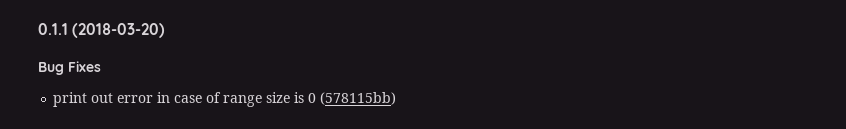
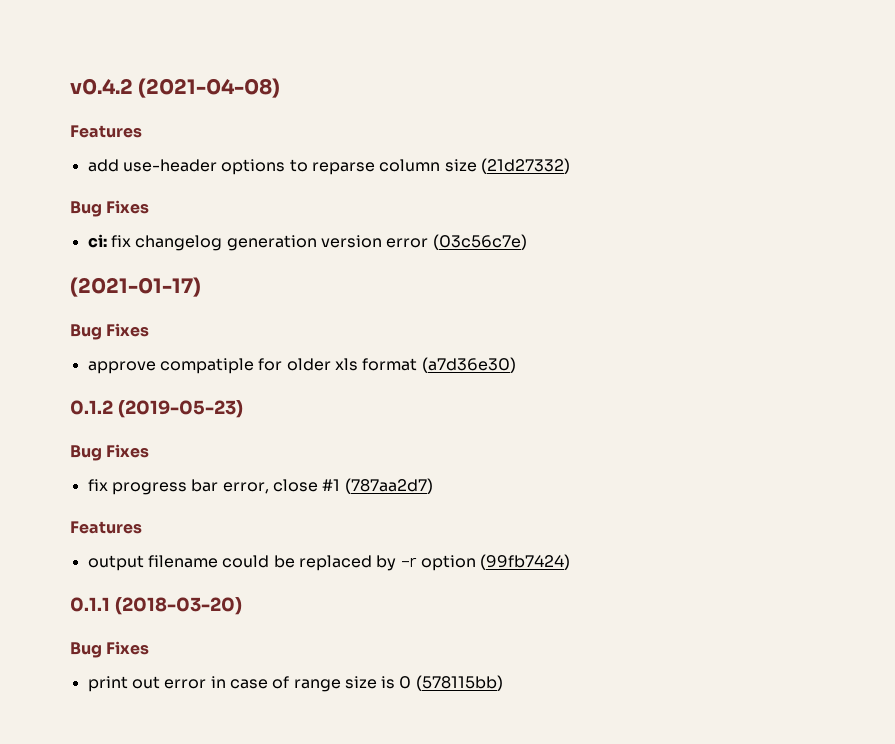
(38, 29) none -> [70,78,281,98] [70,125,142,138] [87,158,570,175] [70,200,150,217] [87,234,527,251] [70,277,201,297] [70,323,150,340] [87,357,516,374] [70,400,243,418] [70,444,150,461] [87,478,433,495] [70,521,142,534] [87,554,571,571] v0.4.2 (2021-04-08) // Features // add use-header options to reparse column size (21d27332) // Bug Fixes // ci: fix changelog generation version error (03c56c7e) // (2021-01-17) // Bug Fixes // approve compatiple for older xls format (a7d36e30) // 0.1.2 (2019-05-23) // Bug Fixes // fix progress bar error, close #1 (787aa2d7) // Features // output filename could be replaced by -r option (99fb7424) //

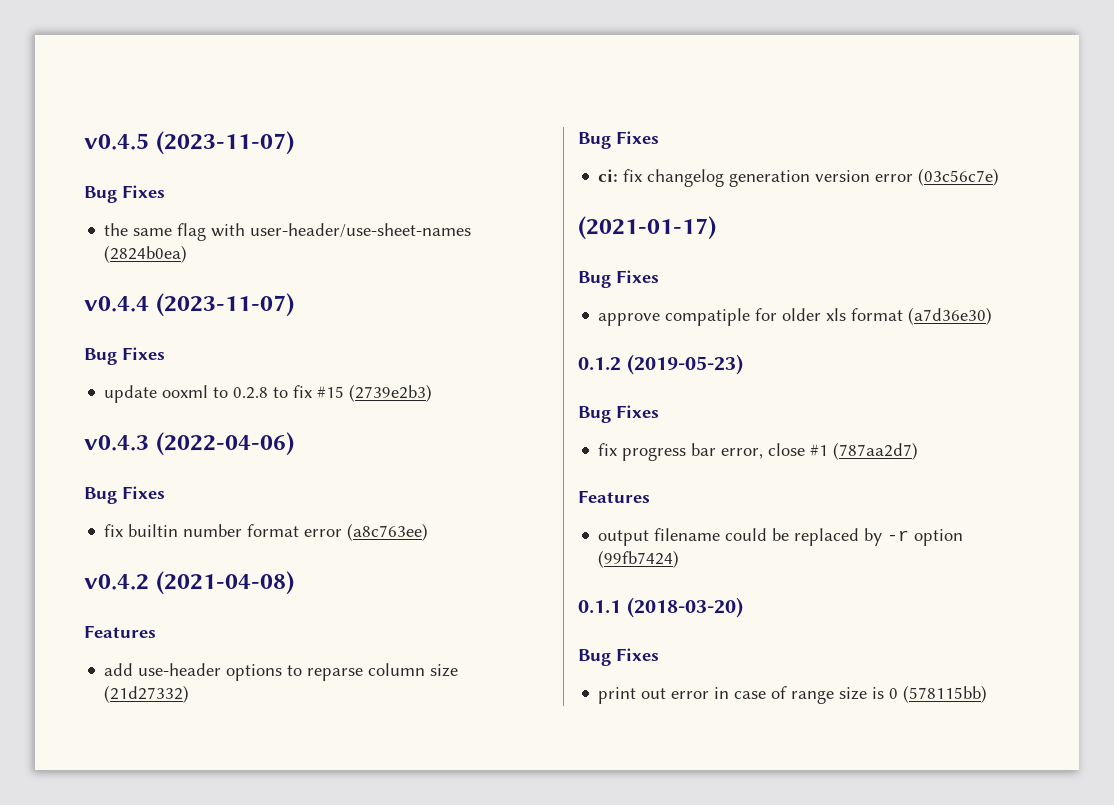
(70, 86) none -> [84,131,294,155] [84,185,165,203] [104,223,472,241] [104,245,188,263] [84,293,294,317] [84,347,165,365] [104,384,433,403] [84,432,294,456] [84,486,165,504] [104,523,429,541] v0.4.5 (2023-11-07) // Bug Fixes // the same flag with user-header/use-sheet-names (2824b0ea) // v0.4.4 (2023-11-07) // Bug Fixes // update ooxml to 0.2.8 to fix #15 (2739e2b3) // v0.4.3 (2022-04-06) // Bug Fixes // fix builtin number format error (a8c763ee) //

